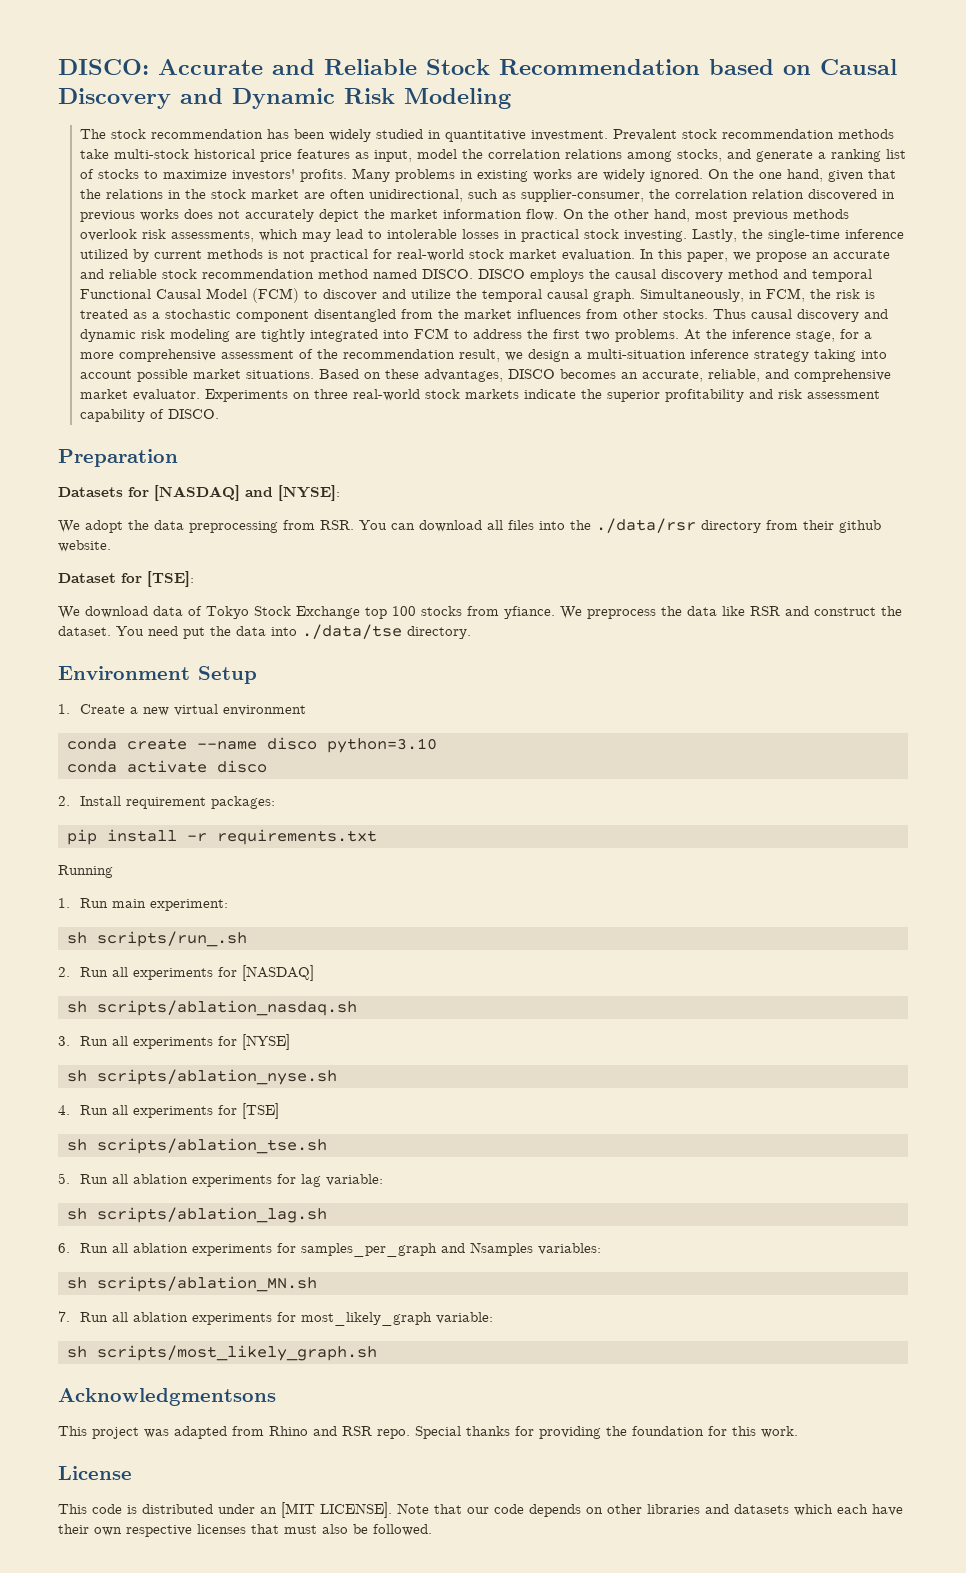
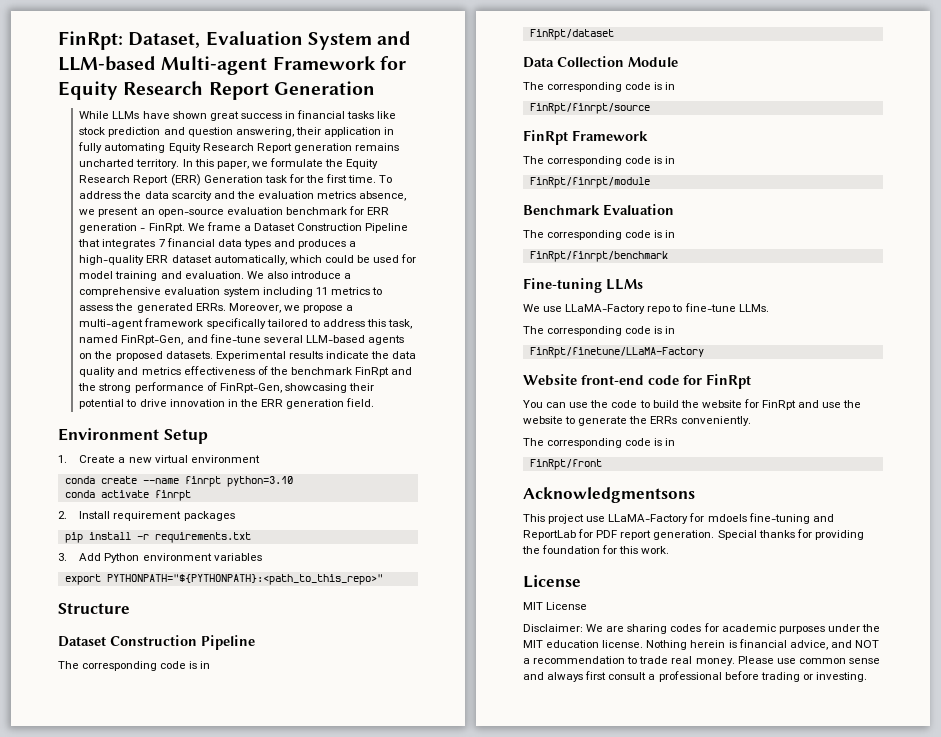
[58,59,897,75] [58,88,511,109] [79,129,894,142] [79,149,906,162] [79,168,896,182] [79,189,895,202] [79,209,849,222] [79,229,904,242] [79,249,890,262] [79,269,872,282] [79,288,875,303] [79,309,888,322] [79,328,872,342] [79,349,887,362] [79,369,891,382] [79,389,880,402] [79,409,219,422] [58,449,178,467] [58,485,340,501] [58,518,881,533] [58,540,111,552] [58,571,194,587] [58,606,902,619] [58,624,471,639] DISCO: Accurate and Reliable Stock Recommendation based on Causal Discovery and Dynamic Risk Modeling // The stock recommendation has been widely studied in quantitative investment. Prevalent stock recommendation methods take multi-stock historical price features as input, model the correlation relations among stocks, and generate a ranking list of stocks to maximize investors' profits. Many problems in existing works are widely ignored. On the one hand, given that the relations in the stock market are often unidirectional, such as supplier-consumer, the correlation relation discovered in previous works does not accurately depict the market information flow. On the other hand, most previous methods overlook risk assessments, which may lead to intolerable losses in practical stock investing. Lastly, the single-time inference utilized by current methods is not practical for real-world stock market evaluation. In this paper, we propose an accurate and reliable stock recommendation method named DISCO. DISCO employs the causal discovery method and temporal Functional Causal Model (FCM) to discover and utilize the temporal causal graph. Simultaneously, in FCM, the risk is treated as a stochastic component disentangled from the market influences from other stocks. Thus causal discovery and dynamic risk modeling are tightly integrated into FCM to address the first two problems. At the inference stage, for a more comprehensive assessment of the recommendation result, we design a multi-situation inference strategy taking into account possible market situations. Based on these advantages, DISCO becomes an accurate, reliable, and comprehensive market evaluator. Experiments on three real-world stock markets indicate the superior profitability and risk assessment capability of DISCO. // Preparation // Datasets for [NASDAQ] and [NYSE]: // We adopt the data preprocessing from RSR. You can download all files into the ./data/rsr directory from their github website. // Dataset for [TSE]: // We download data of Tokyo Stock Exchange top 100 stocks from yfiance. We preprocess the data like RSR and construct the dataset. You need put the data into ./data/tse directory. -> [58,31,412,50] [58,56,406,75] [58,81,375,100] [79,110,397,121] [79,127,395,137] [78,142,399,153] [79,158,379,169] [79,174,393,186] [79,191,407,201] [79,206,390,217] [79,222,409,233] [78,238,357,249] [79,254,417,265] [79,271,352,281] [79,287,382,297] [79,303,354,313] [79,318,413,329] [79,334,404,345] [79,351,417,361] [79,366,413,377] [78,382,374,393] [79,398,375,409] FinRpt: Dataset, Evaluation System and LLM-based Multi-agent Framework for Equity Research Report Generation // While LLMs have shown great success in financial tasks like stock prediction and question answering, their application in fully automating Equity Research Report generation remains uncharted territory. In this paper, we formulate the Equity Research Report (ERR) Generation task for the first time. To address the data scarcity and the evaluation metrics absence, we present an open-source evaluation benchmark for ERR generation - FinRpt. We frame a Dataset Construction Pipeline that integrates 7 financial data types and produces a high-quality ERR dataset automatically, which could be used for model training and evaluation. We also introduce a comprehensive evaluation system including 11 metrics to assess the generated ERRs. Moreover, we propose a multi-agent framework specifically tailored to address this task, named FinRpt-Gen, and fine-tune several LLM-based agents on the proposed datasets. Experimental results indicate the data quality and metrics effectiveness of the benchmark FinRpt and the strong performance of FinRpt-Gen, showcasing their potential to drive innovation in the ERR generation field.
[266,737,317,750] disco -> [184,476,221,487] finrpt
[216,760,267,773] disco -> [154,490,191,501] finrpt
[210,796,275,809] packages: -> [183,511,235,521] packages
[58,865,113,878] [58,898,228,911] [66,931,247,947] [58,965,314,981] [66,1000,357,1016] [58,1034,290,1050] [66,1069,337,1085] [58,1103,279,1119] [66,1138,327,1154] [58,1173,383,1187] [66,1207,327,1223] [58,1242,601,1257] [66,1276,317,1292] [58,1311,493,1326] [66,1345,377,1361] [58,1388,276,1406] [58,1426,410,1439] Running // 1. Run main experiment: // sh scripts/run_.sh // 2. Run all experiments for [NASDAQ] // sh scripts/ablation_nasdaq.sh // 3. Run all experiments for [NYSE] // sh scripts/ablation_nyse.sh // 4. Run all experiments for [TSE] // sh scripts/ablation_tse.sh // 5. Run all ablation experiments for lag variable: // sh scripts/ablation_lag.sh // 6. Run all ablation experiments for samples_per_graph and Nsamples variables: // sh scripts/ablation_MN.sh // 7. Run all ablation experiments for most_likely_graph variable: // sh scripts/most_likely_graph.sh // Acknowledgmentsons // This project was adapted from Rhino and RSR repo. -> [58,553,262,563] [64,574,383,585] [58,603,130,614] [58,635,255,650] [58,661,211,671] [529,29,614,40] [523,56,678,68] [523,82,676,92] [529,103,650,114] [523,130,648,145] [523,156,676,166] [529,177,650,188] [523,204,674,216] [523,230,676,240] [529,251,668,262] [523,278,643,293] [523,303,769,314] [523,326,676,336] [529,347,704,358] [523,374,751,389] [523,399,862,410] [523,416,751,426] [523,438,676,448] [529,459,602,470] [523,487,695,503] [523,513,834,524] [523,529,715,540] 3. Add Python environment variables // export PYTHONPATH="${PYTHONPATH}:<path_to_this_repo>" // Structure // Dataset Construction Pipeline // The corresponding code is in // FinRpt/dataset // Data Collection Module // The corresponding code is in // FinRpt/finrpt/source // FinRpt Framework // The corresponding code is in // FinRpt/finrpt/module // Benchmark Evaluation // The corresponding code is in // FinRpt/finrpt/benchmark // Fine-tuning LLMs // We use LLaMA-Factory repo to fine-tune LLMs. // The corresponding code is in // FinRpt/finetune/LLaMA-Factory // Website front-end code for FinRpt // You can use the code to build the website for FinRpt and use the website to generate the ERRs conveniently. // The corresponding code is in // FinRpt/front // Acknowledgmentsons // This project use LLaMA-Factory for mdoels fine-tuning and ReportLab for PDF report generation.
[58,1502,903,1518] [58,1524,432,1537] This code is distributed under an [MIT LICENSE]. Note that our code depends on other libraries and datasets which each have their own respective licenses that must also be followed. -> [523,602,588,610] [523,623,880,634] [523,639,879,650] [523,656,880,666] [523,671,867,682] MIT License // Disclaimer: We are sharing codes for academic purposes under the MIT education license. Nothing herein is financial advice, and NOT a recommendation to trade real money. Please use common sense and always first consult a professional before trading or investing.

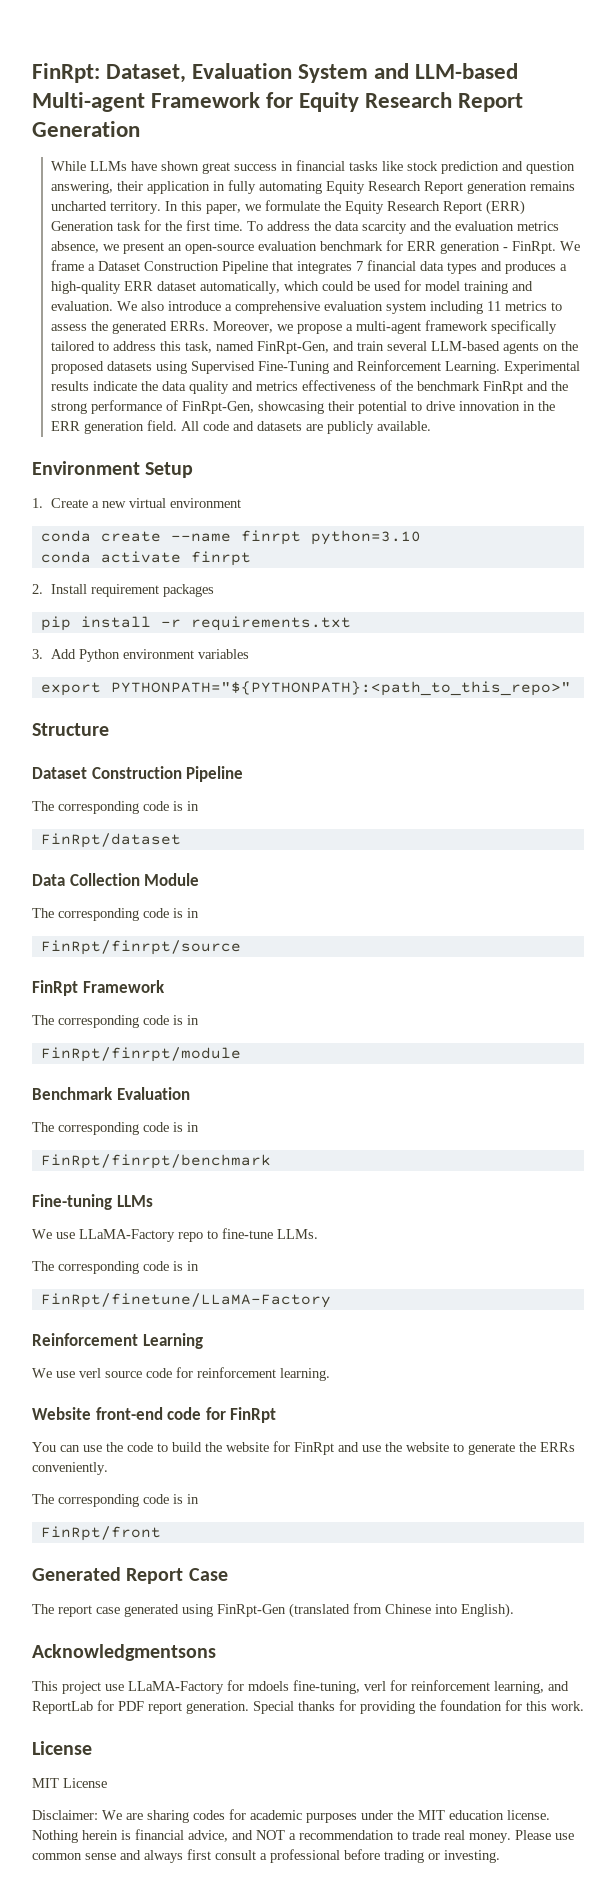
[209,334,261,343] fine-tune -> [357,341,385,351] train
[165,351,213,359] datasets. -> [107,360,501,374] datasets using Supervised Fine-Tuning and Reinforcement Learning.
(375, 402) none -> [181,421,432,434] All code and datasets are publicly available.
(704, 352) none -> [32,1333,203,1349] [32,1367,330,1381] // Reinforcement Learning // We use verl source code for reinforcement learning.
(602, 464) none -> [32,1567,228,1584] [32,1603,514,1618] // Generated Report Case // The report case generated using FinRpt-Gen (translated from Chinese into English).
[748,513,810,524] fine-tuning -> [293,1680,544,1694] fine-tuning, verl for reinforcement learning,

